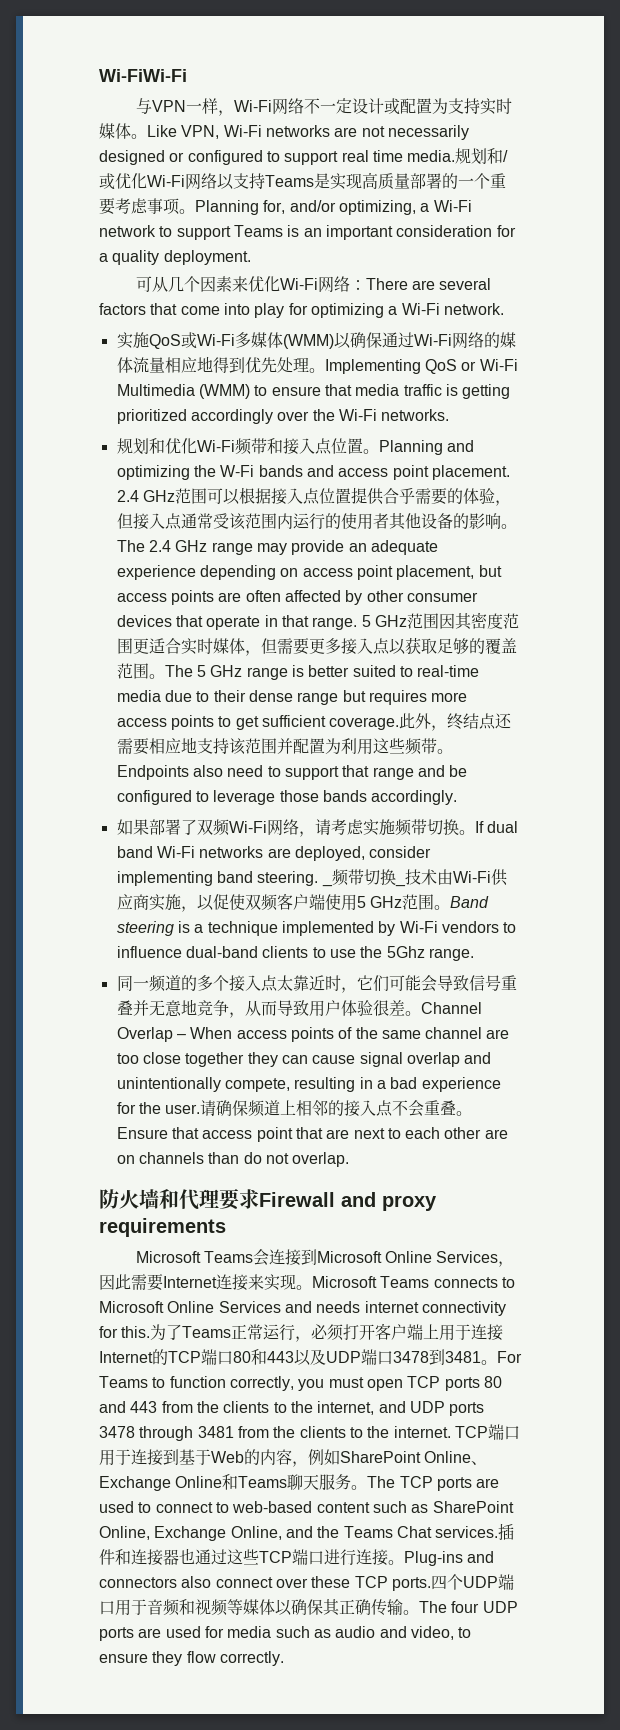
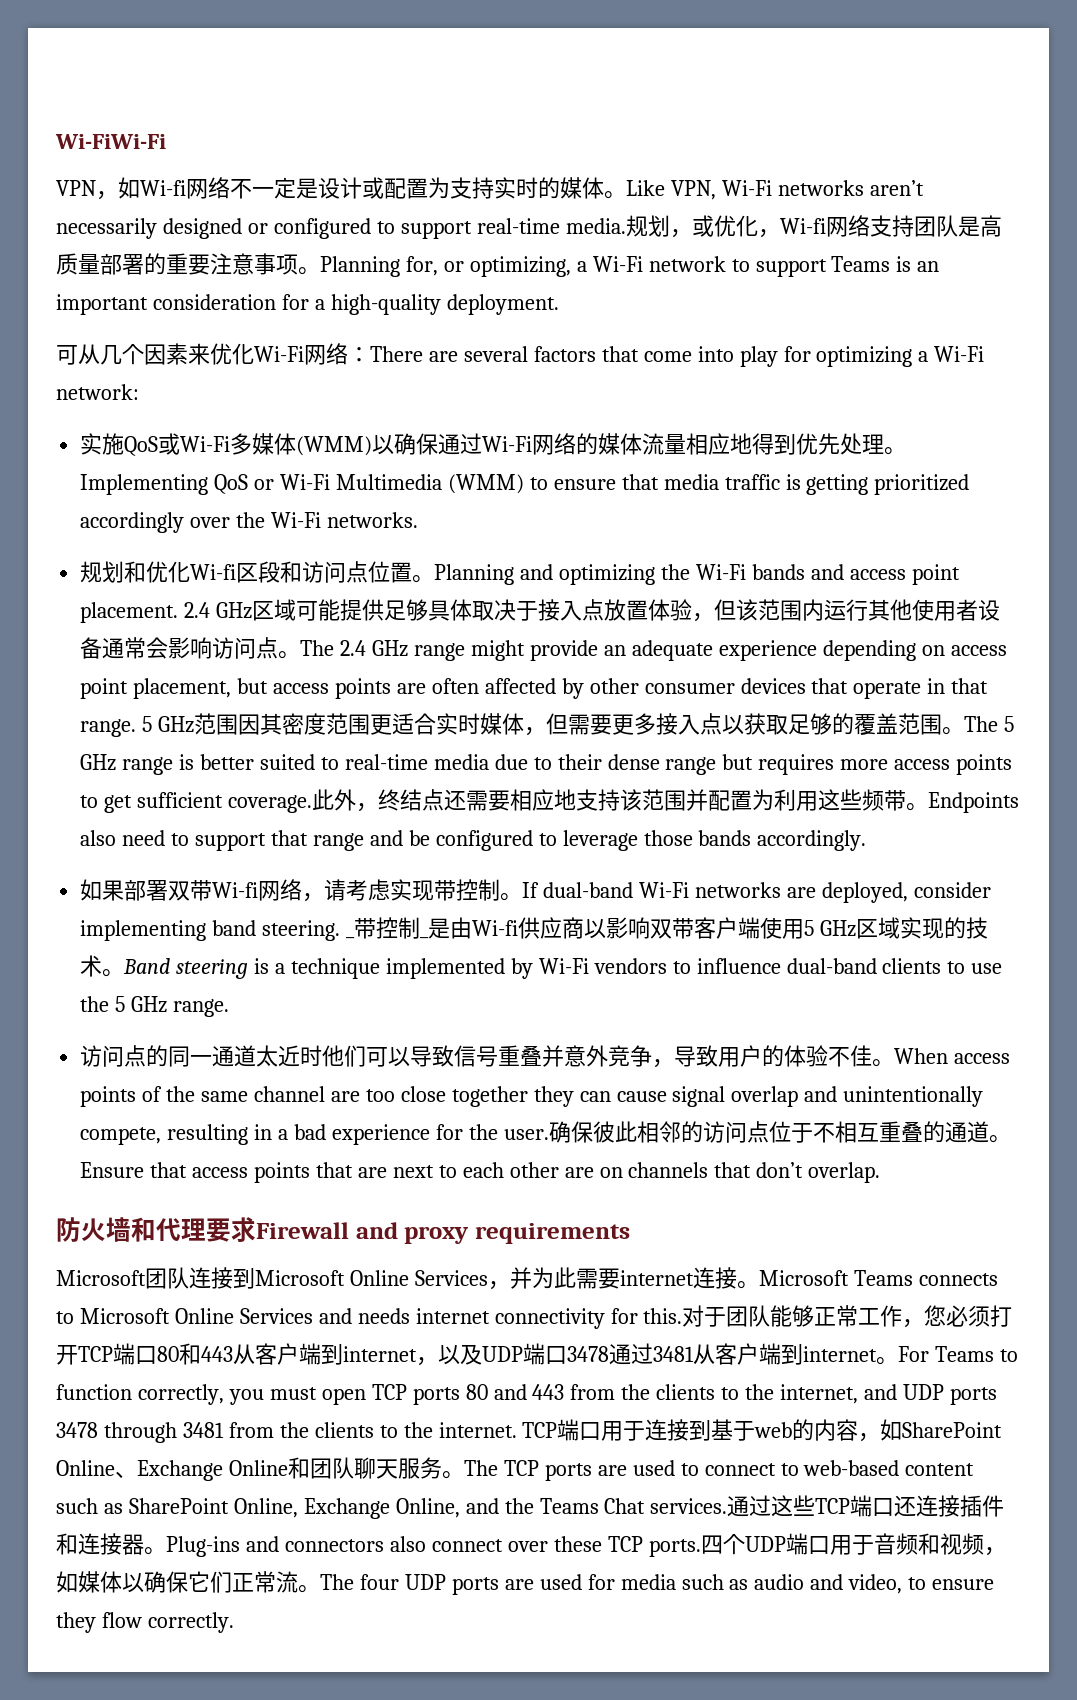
[135,98,272,116] 与VPN一样，Wi-Fi -> [56,177,186,200] VPN，如Wi-fi
(352, 106) none -> [296,178,318,199] 是
(512, 106) none -> [538,177,560,199] 的
[334,126,385,137] are not -> [869,180,924,196] aren’t
[341,148,509,165] [99,172,506,190] [99,198,148,215] real time media.规划和/或优化Wi-Fi网络以支持Teams是实现高质量部署的一个重要考虑 -> [476,215,1002,238] [56,253,254,275] real-time media.规划，或优化，Wi-fi网络支持团队是高质量部署的重要注意
[289,200,336,212] and/or -> [443,261,464,272] or
[112,250,160,265] quality -> [330,294,441,315] high-quality
[443,303,504,315] network. -> [56,384,139,400] network:
[196,438,315,455] Wi-Fi频带和接入 -> [190,561,347,583] Wi-fi区段和访问
[220,465,255,477] W-Fi -> [695,564,746,580] Wi-Fi
[174,487,511,506] [116,513,501,530] 范围可以根据接入点位置提供合乎需要的体验，但接入点通常受该范围内运行的使用者其他设备的影响 -> [252,599,1001,622] [80,637,279,659] 区域可能提供足够具体取决于接入点放置体验，但该范围内运行其他使用者设备通常会影响访问点
[256,543,287,555] may -> [470,640,525,661] might
[180,819,267,836] 了双频Wi-Fi -> [168,880,259,901] 双带Wi-fi
[378,819,518,836] [116,846,153,858] 施频带切换。If dual band -> [412,879,634,901] 现带控制。If dual-band
[331,869,508,887] [116,894,278,912] 频带切换_技术由Wi-Fi供应商实施，以促使双频 -> [354,917,695,939] 带控制_是由Wi-fi供应商以影响双带
[401,894,434,910] 范围 -> [855,917,988,939] [80,955,103,977] 区域实现的技术
[386,946,425,958] 5Ghz -> [115,996,168,1013] 5 GHz
[116,975,517,993] [116,999,482,1018] [116,1027,186,1042] 同一频道的多个接入点太靠近时，它们可能会导致信号重叠并无意地竞争，从而导致用户体验很差。Channel Overlap – -> [80,1045,895,1068] 访问点的同一通道太近时他们可以导致信号重叠并意外竞争，导致用户的体验不佳。
[200,1100,457,1117] 请确保频道上相邻的接入点不会重叠 -> [548,1121,989,1143] 确保彼此相邻的访问点位于不相互重叠的通道
[256,1127,293,1142] point -> [254,1162,311,1183] points
[208,1152,289,1164] than do not -> [714,1162,804,1178] that don’t
[203,1249,269,1266] Teams会 -> [145,1267,189,1289] 团队
[99,1274,296,1291] 因此需要Internet连接来实现 -> [509,1267,737,1289] 并为此需要internet连接
[150,1323,504,1342] [99,1349,168,1365] 为了Teams正常运行，必须打开客户端上用于连接Internet的 -> [682,1305,1013,1328] [56,1345,78,1365] 对于团队能够正常工作，您必须打开
[294,1349,481,1366] 以及UDP端口3478到3481 -> [233,1343,877,1366] 从客户端到internet，以及UDP端口3478通过3481从客户端到internet
[211,1451,244,1463] Web -> [754,1422,793,1438] web
[308,1449,324,1465] 例 -> (881, 1437) none
[238,1476,288,1488] Teams -> [309,1457,354,1479] 团队
[498,1523,515,1540] [99,1548,195,1566] 插件和连接器也 -> (728, 1506) none
[324,1549,388,1566] 进行连接 -> [894,1495,1005,1517] [56,1533,144,1555] 还连接插件和连接器
[227,1599,243,1615] 等 -> [983,1547,1006,1556] [56,1571,78,1593] ，如
[323,1599,403,1616] 其正确传输 -> [188,1571,298,1593] 它们正常流

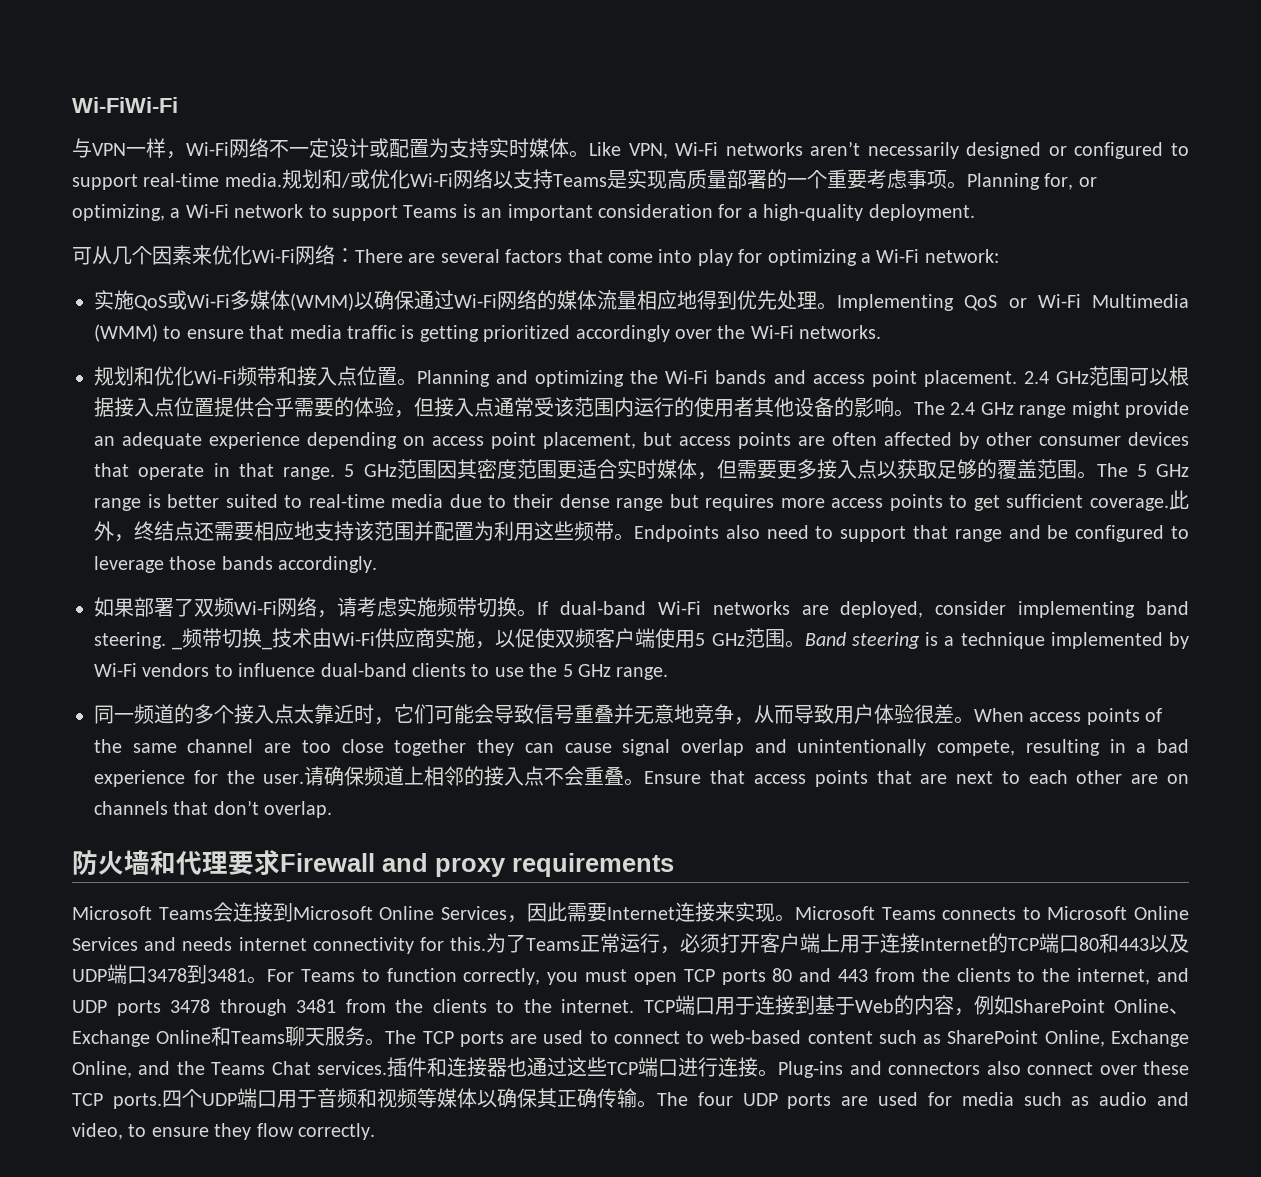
[56,177,186,200] VPN，如Wi-fi -> [72,138,229,159] 与VPN一样，Wi-Fi
[296,178,318,199] 是 -> (329, 148) none
[538,177,560,199] 的 -> (529, 148) none
[669,215,1002,238] [56,253,254,275] ，或优化，Wi-fi网络支持团队是高质量部署的重要注意 -> [321,169,907,189] 和/或优化Wi-Fi网络以支持Teams是实现高质量部署的一个重要考虑
[190,561,347,583] Wi-fi区段和访问 -> [194,366,337,386] Wi-Fi频带和接入
[252,599,1001,622] [80,637,279,659] 区域可能提供足够具体取决于接入点放置体验，但该范围内运行其他使用者设备通常会影响访问点 -> [1089,366,1190,386] [94,397,894,418] 范围可以根据接入点位置提供合乎需要的体验，但接入点通常受该范围内运行的使用者其他设备的影响
[168,880,259,901] 双带Wi-fi -> [174,597,277,617] 了双频Wi-Fi
[412,879,501,901] 现带控制 -> [417,597,517,617] 施频带切换
[354,917,695,939] 带控制_是由Wi-fi供应商以影响双带 -> [182,628,596,650] 频带切换_技术由Wi-Fi供应商实施，以促使双频
[855,917,988,939] [80,955,103,977] 区域实现的技术 -> [744,628,785,648] 范围
[80,1045,873,1068] 访问点的同一通道太近时他们可以导致信号重叠并意外竞争，导致用户的体验不佳 -> [94,704,954,725] 同一频道的多个接入点太靠近时，它们可能会导致信号重叠并无意地竞争，从而导致用户体验很差
[548,1121,989,1143] 确保彼此相邻的访问点位于不相互重叠的通道 -> [304,766,625,786] 请确保频道上相邻的接入点不会重叠
[145,1267,189,1289] 团队 -> [158,902,233,922] Teams会
[509,1267,737,1289] 并为此需要internet连接 -> [526,902,775,922] 因此需要Internet连接来实现
[682,1305,1013,1328] [56,1345,78,1365] 对于团队能够正常工作，您必须打开 -> [485,933,1008,954] 为了Teams正常运行，必须打开客户端上用于连接Internet的
[233,1343,877,1366] 从客户端到internet，以及UDP端口3478通过3481从客户端到internet -> [1149,934,1189,953] [72,964,247,984] 以及UDP端口3478到3481
[754,1422,793,1438] web -> [854,999,894,1013] Web
(881, 1437) none -> [973,995,994,1015] 例
[309,1457,354,1479] 团队 -> [231,1031,286,1044] Teams
(728, 1506) none -> [387,1057,528,1077] 插件和连接器也
[894,1495,1005,1517] [56,1533,144,1555] 还连接插件和连接器 -> [678,1057,759,1077] 进行连接
[983,1547,1006,1556] [56,1571,78,1593] ，如 -> [416,1088,437,1108] 等
[188,1571,298,1593] 它们正常流 -> [536,1088,637,1108] 其正确传输

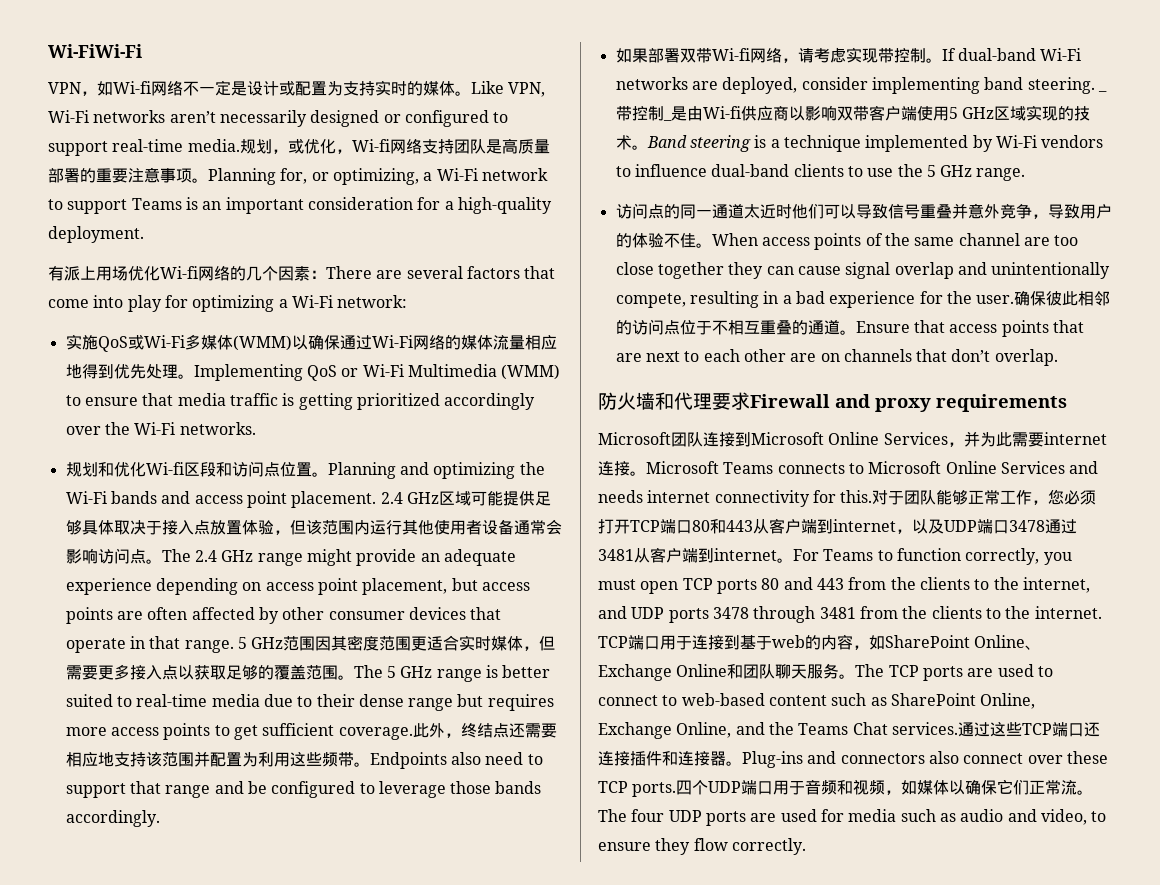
[72,138,229,159] 与VPN一样，Wi-Fi -> [48,81,151,96] VPN，如Wi-fi
(329, 148) none -> [231,81,247,96] 是
(529, 148) none -> [407,81,423,96] 的
[321,169,907,189] 和/或优化Wi-Fi网络以支持Teams是实现高质量部署的一个重要考虑 -> [271,138,550,154] [48,167,160,183] ，或优化，Wi-fi网络支持团队是高质量部署的重要注意
[72,245,335,265] 可从几个因素来优化Wi-Fi网络 -> [48,266,310,281] 有派上用场优化Wi-fi网络的几个因素
[194,366,337,386] Wi-Fi频带和接入 -> [145,461,264,477] Wi-fi区段和访问
[1089,366,1190,386] [94,397,894,418] 范围可以根据接入点位置提供合乎需要的体验，但接入点通常受该范围内运行的使用者其他设备的影响 -> [438,491,551,506] [65,519,562,535] [65,548,146,564] 区域可能提供足够具体取决于接入点放置体验，但该范围内运行其他使用者设备通常会影响访问点
[174,597,277,617] 了双频Wi-Fi -> [679,48,750,63] 双带Wi-fi
[417,597,517,617] 施频带切换 -> [861,48,926,63] 现带控制
[182,628,596,650] 频带切换_技术由Wi-Fi供应商实施，以促使双频 -> [615,105,869,121] 带控制_是由Wi-fi供应商以影响双带
[744,628,785,648] 范围 -> [993,105,1090,121] [615,135,632,150] 区域实现的技术
[94,704,954,725] 同一频道的多个接入点太靠近时，它们可能会导致信号重叠并无意地竞争，从而导致用户体验很差 -> [615,203,1112,219] [615,233,696,248] 访问点的同一通道太近时他们可以导致信号重叠并意外竞争，导致用户的体验不佳
[304,766,625,786] 请确保频道上相邻的接入点不会重叠 -> [1014,291,1111,306] [615,319,840,335] 确保彼此相邻的访问点位于不相互重叠的通道
[158,902,233,922] Teams会 -> [671,432,703,447] 团队
[526,902,775,922] 因此需要Internet连接来实现 -> [963,431,1107,447] [598,461,630,476] 并为此需要internet连接
[485,933,1008,954] 为了Teams正常运行，必须打开客户端上用于连接Internet的 -> [872,489,1097,505] [598,519,630,534] 对于团队能够正常工作，您必须打开
[1149,934,1189,953] [72,964,247,984] 以及UDP端口3478到3481 -> [753,518,1077,534] [598,547,777,563] 从客户端到internet，以及UDP端口3478通过3481从客户端到internet
[854,999,894,1013] Web -> [772,635,805,648] web
[973,995,994,1015] 例 -> (869, 647) none
[231,1031,286,1044] Teams -> [743,664,776,679] 团队
[387,1057,528,1077] 插件和连接器也 -> (958, 728) none
[678,1057,759,1077] 进行连接 -> [1083,722,1100,737] [598,751,726,766] 还连接插件和连接器
[416,1088,437,1108] 等 -> [885,780,918,795] ，如
[536,1088,637,1108] 其正确传输 -> [997,779,1078,795] 它们正常流

